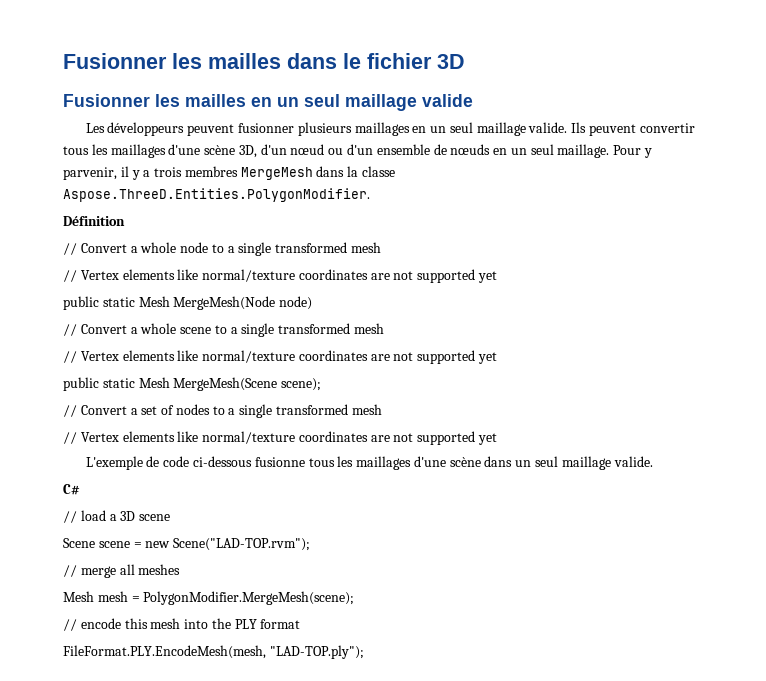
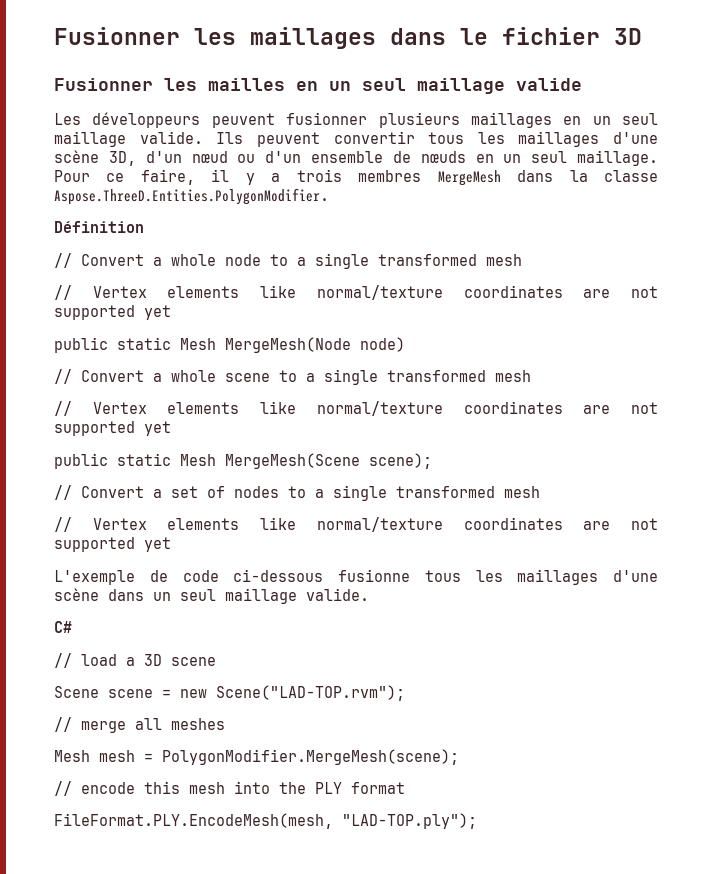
[63,53,281,69] Fusionner les mailles -> [54,27,376,49] Fusionner les maillages
[644,148,653,158] [63,167,117,180] y parvenir, -> [106,169,195,185] ce faire,

